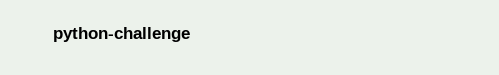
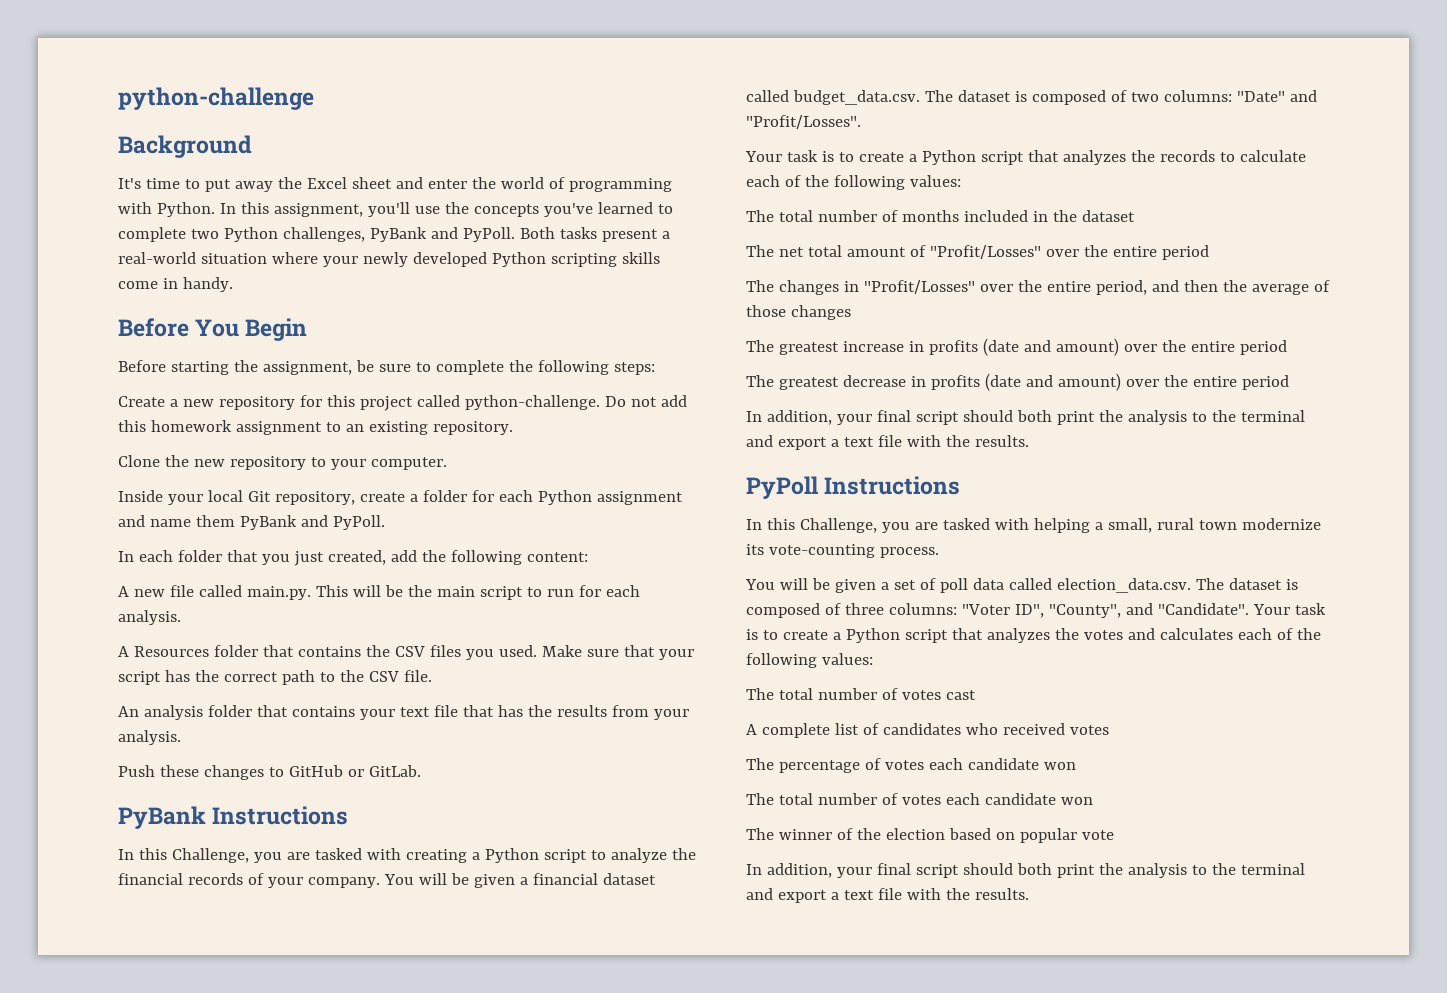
(190, 34) none -> [118,135,252,158] [118,177,672,192] [118,202,673,217] [118,227,670,242] [118,252,660,267] [118,277,233,292] [118,318,308,341] [118,360,655,375] [118,395,687,411] [118,420,513,435] [118,455,447,470] [118,490,683,505] [118,515,385,530] [118,550,588,566] [118,585,640,600] [118,610,181,625] [118,645,694,660] [118,670,432,685] [118,705,689,720] [118,730,181,745] [118,765,421,780] [118,806,349,829] [118,848,696,863] [118,873,656,888] [746,90,1317,105] [746,115,861,129] [745,150,1306,165] [746,175,961,190] [746,210,1135,222] [746,245,1209,260] [746,280,1330,295] [746,305,851,320] [746,338,1287,356] [746,373,1289,391] [746,410,1305,425] [746,435,1029,450] [746,476,961,499] [746,518,1321,533] [746,544,939,558] [745,578,1298,593] [746,603,1326,618] [746,628,1321,643] [746,653,873,668] [746,688,976,700] [746,723,1109,738] [746,758,1076,773] [746,793,1093,805] [746,828,1114,843] [746,863,1305,878] [746,888,1029,903] // Background // It's time to put away the Excel sheet and enter the world of programming with Python. In this assignment, you'll use the concepts you've learned to complete two Python challenges, PyBank and PyPoll. Both tasks present a real-world situation where your newly developed Python scripting skills come in handy. // Before You Begin // Before starting the assignment, be sure to complete the following steps: // Create a new repository for this project called python-challenge. Do not add this homework assignment to an existing repository. // Clone the new repository to your computer. // Inside your local Git repository, create a folder for each Python assignment and name them PyBank and PyPoll. // In each folder that you just created, add the following content: // A new file called main.py. This will be the main script to run for each analysis. // A Resources folder that contains the CSV files you used. Make sure that your script has the correct path to the CSV file. // An analysis folder that contains your text file that has the results from your analysis. // Push these changes to GitHub or GitLab. // PyBank Instructions // In this Challenge, you are tasked with creating a Python script to analyze the financial records of your company. You will be given a financial dataset called budget_data.csv. The dataset is composed of two columns: "Date" and "Profit/Losses". // Your task is to create a Python script that analyzes the records to calculate each of the following values: // The total number of months included in the dataset // The net total amount of "Profit/Losses" over the entire period // The changes in "Profit/Losses" over the entire period, and then the average of those changes // The greatest increase in profits (date and amount) over the entire period // The greatest decrease in profits (date and amount) over the entire period // In addition, your final script should both print the analysis to the terminal and export a text file with the results. // PyPoll Instructions // In this Challenge, you are tasked with helping a small, rural town modernize its vote-counting process. // You will be given a set of poll data called election_data.csv. The dataset is composed of three columns: "Voter ID", "County", and "Candidate". Your task is to create a Python script that analyzes the votes and calculates each of the following values: // The total number of votes cast // A complete list of candidates who received votes // The percentage of votes each candidate won // The total number of votes each candidate won // The winner of the election based on popular vote // In addition, your final script should both print the analysis to the terminal and export a text file with the results.

